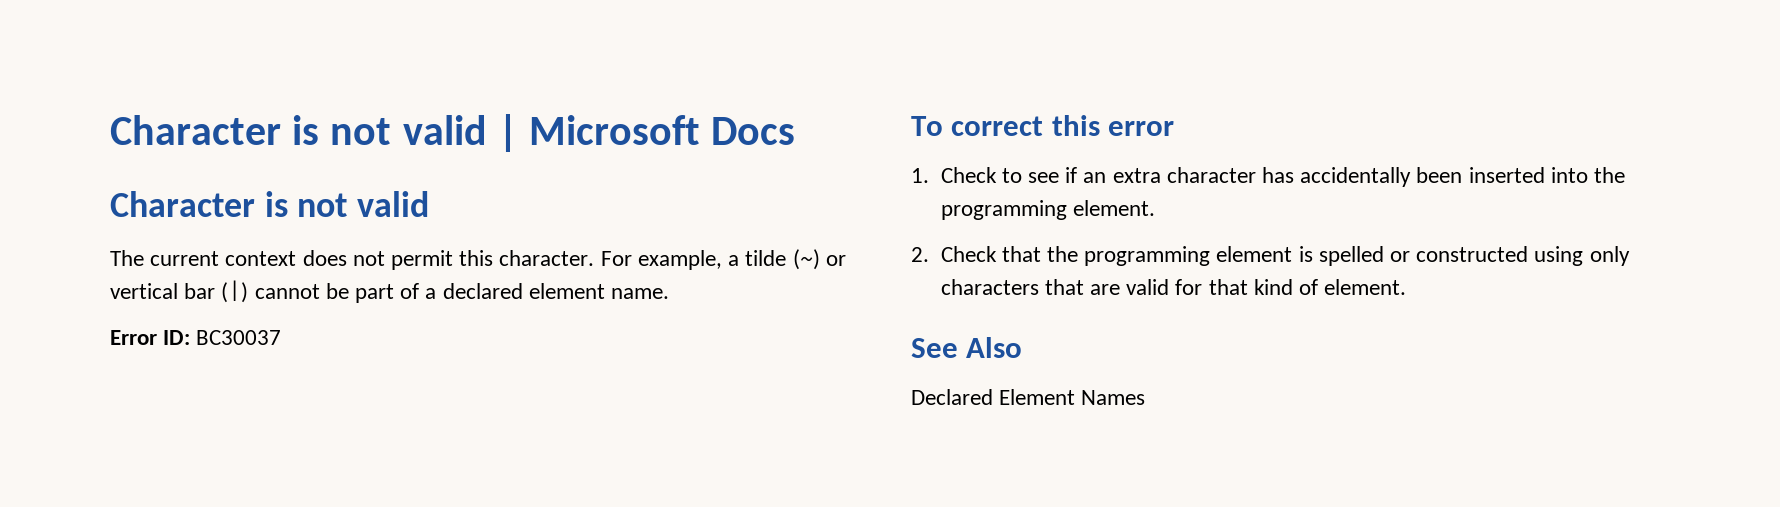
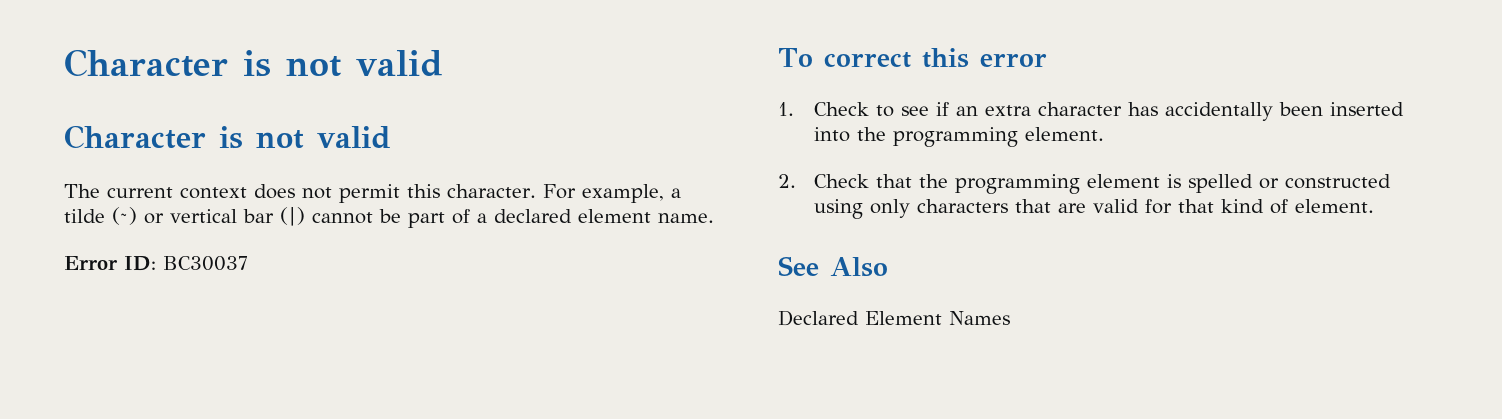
[110,114,796,152] Character is not valid | Microsoft Docs -> [64,49,443,77] Character is not valid

